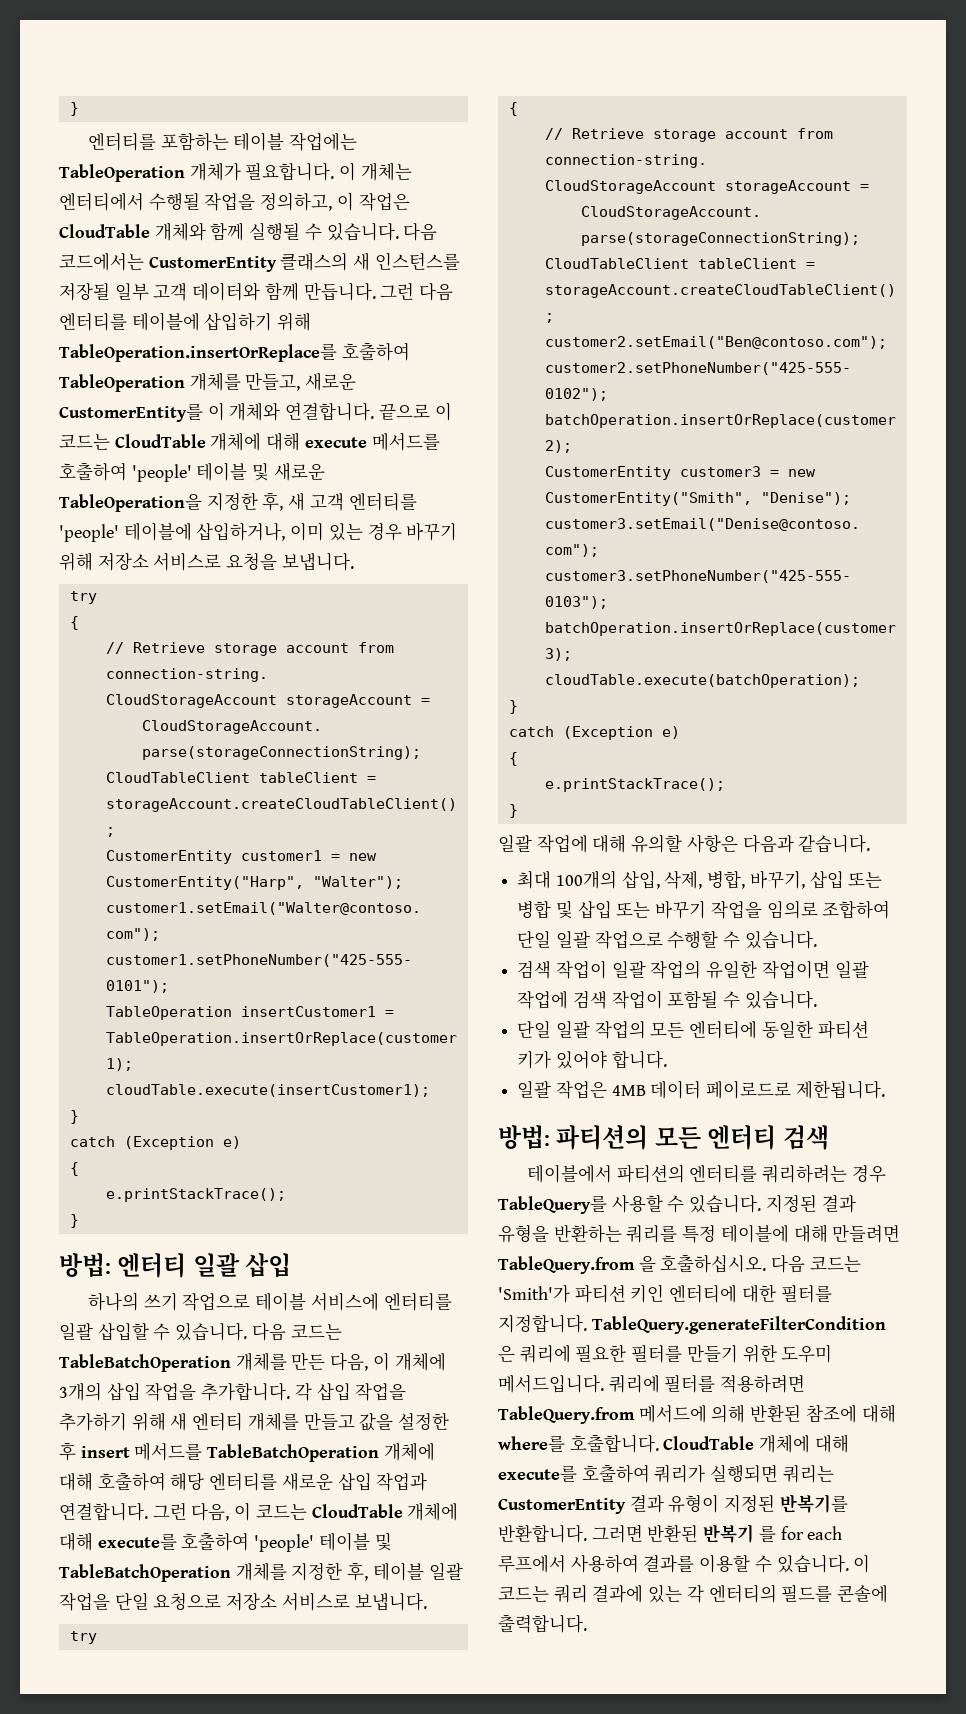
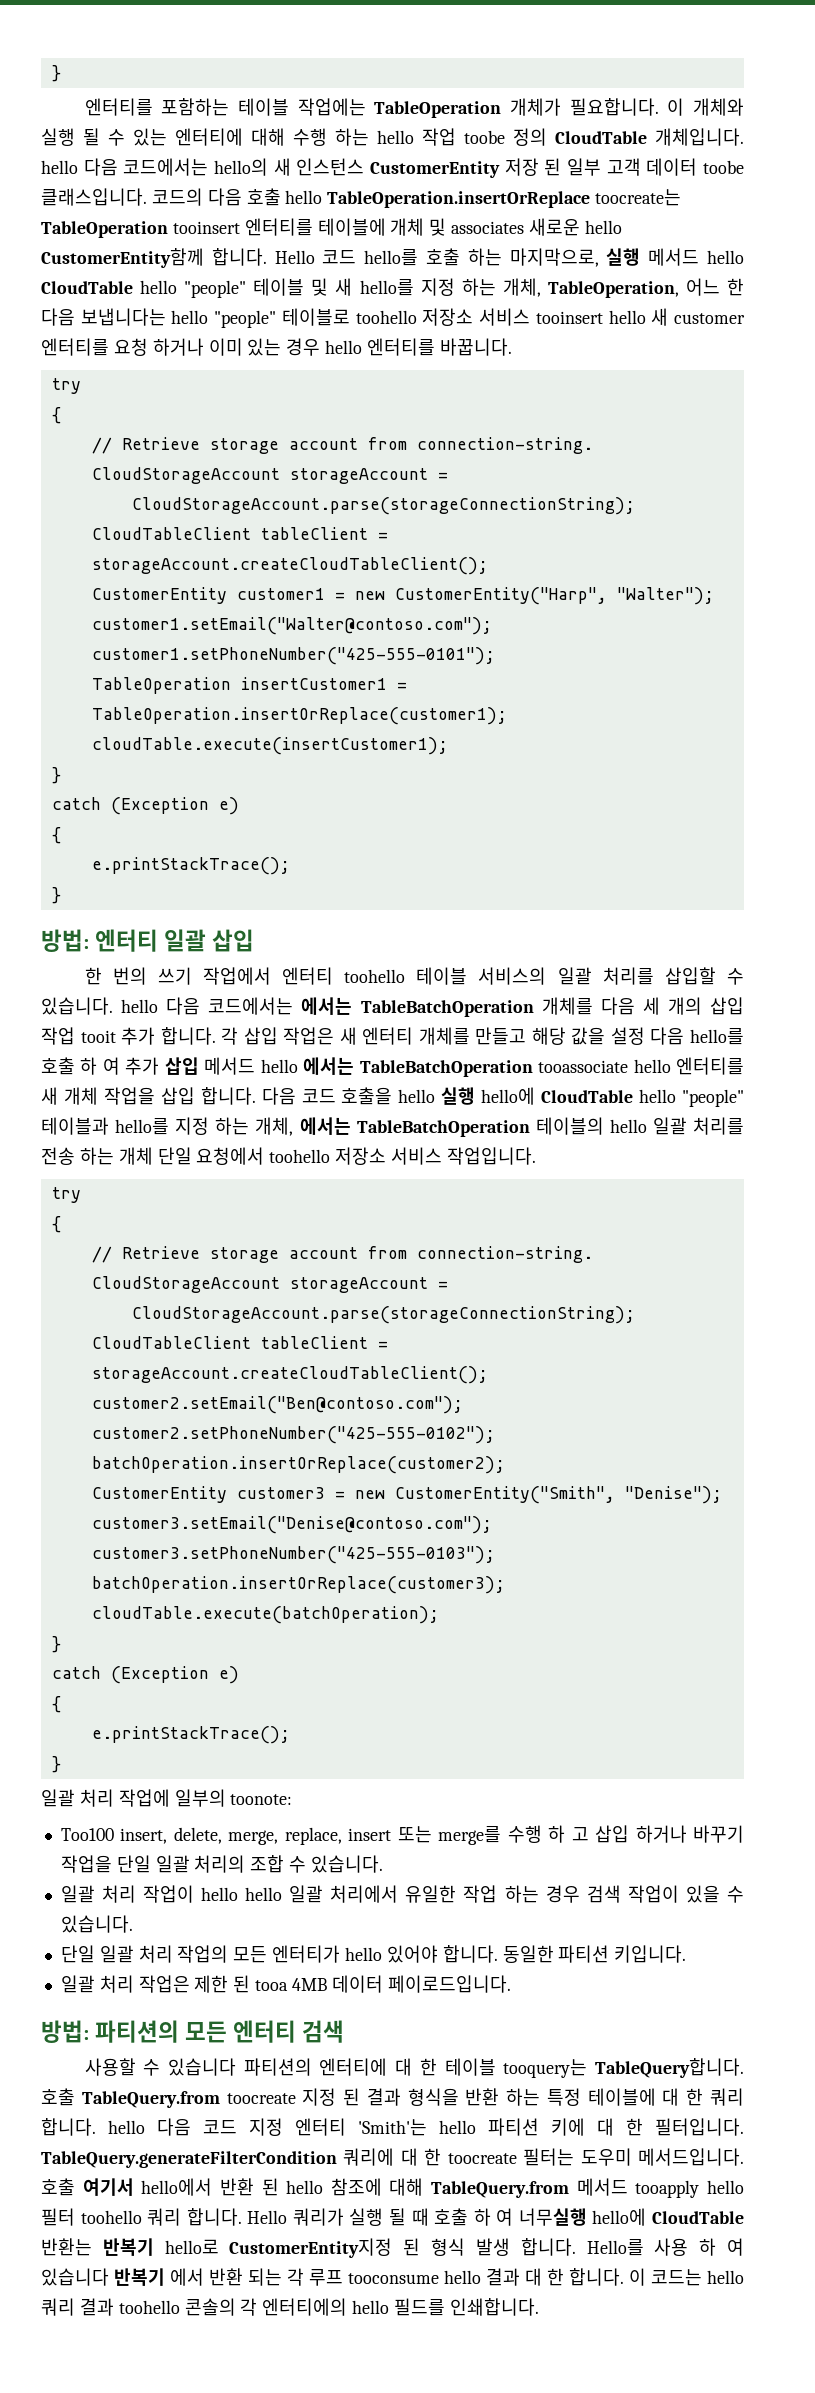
[360,162,412,181] [59,192,410,211] [59,222,438,241] [59,252,460,272] [59,282,454,301] [59,312,312,331] [59,342,410,362] [59,372,357,392] [59,402,452,422] [59,432,440,451] [59,462,325,482] [59,492,417,512] [59,522,458,542] [59,552,354,571] 개체는 엔터티에서 수행될 작업을 정의하고, 이 작업은 CloudTable 개체와 함께 실행될 수 있습니다. 다음 코드에서는 CustomerEntity 클래스의 새 인스턴스를 저장될 일부 고객 데이터와 함께 만듭니다. 그런 다음 엔터티를 테이블에 삽입하기 위해 TableOperation.insertOrReplace를 호출하여 TableOperation 개체를 만들고, 새로운 CustomerEntity를 이 개체와 연결합니다. 끝으로 이 코드는 CloudTable 개체에 대해 execute 메서드를 호출하여 'people' 테이블 및 새로운 TableOperation을 지정한 후, 새 고객 엔터티를 'people' 테이블에 삽입하거나, 이미 있는 경우 바꾸기 위해 저장소 서비스로 요청을 보냅니다. -> [692,98,744,116] [41,128,744,146] [41,158,744,178] [41,188,682,208] [41,218,622,238] [41,248,744,268] [41,278,744,298] [41,308,746,328] [41,338,512,356] 개체와 실행 될 수 있는 엔터티에 대해 수행 하는 hello 작업 toobe 정의 CloudTable 개체입니다. hello 다음 코드에서는 hello의 새 인스턴스 CustomerEntity 저장 된 일부 고객 데이터 toobe 클래스입니다. 코드의 다음 호출 hello TableOperation.insertOrReplace toocreate는 TableOperation tooinsert 엔터티를 테이블에 개체 및 associates 새로운 hello CustomerEntity함께 합니다. Hello 코드 hello를 호출 하는 마지막으로, 실행 메서드 hello CloudTable hello "people" 테이블 및 새 hello를 지정 하는 개체, TableOperation, 어느 한 다음 보냅니다는 hello "people" 테이블로 toohello 저장소 서비스 tooinsert hello 새 customer 엔터티를 요청 하거나 이미 있는 경우 hello 엔터티를 바꿉니다.
[87,1292,452,1311] [59,1322,342,1341] [59,1352,446,1372] [59,1382,407,1401] [59,1412,450,1431] [59,1442,435,1462] [59,1472,428,1491] [59,1502,459,1521] [59,1532,392,1552] [59,1562,463,1582] [59,1592,427,1611] 하나의 쓰기 작업으로 테이블 서비스에 엔터티를 일괄 삽입할 수 있습니다. 다음 코드는 TableBatchOperation 개체를 만든 다음, 이 개체에 3개의 삽입 작업을 추가합니다. 각 삽입 작업을 추가하기 위해 새 엔터티 개체를 만들고 값을 설정한 후 insert 메서드를 TableBatchOperation 개체에 대해 호출하여 해당 엔터티를 새로운 삽입 작업과 연결합니다. 그런 다음, 이 코드는 CloudTable 개체에 대해 execute를 호출하여 'people' 테이블 및 TableBatchOperation 개체를 지정한 후, 테이블 일괄 작업을 단일 요청으로 저장소 서비스로 보냅니다. -> [84,967,745,985] [41,997,745,1017] [41,1027,744,1045] [41,1057,744,1077] [41,1087,744,1107] [41,1117,745,1137] [41,1147,536,1165] 한 번의 쓰기 작업에서 엔터티 toohello 테이블 서비스의 일괄 처리를 삽입할 수 있습니다. hello 다음 코드에서는 에서는 TableBatchOperation 개체를 다음 세 개의 삽입 작업 tooit 추가 합니다. 각 삽입 작업은 새 엔터티 개체를 만들고 해당 값을 설정 다음 hello를 호출 하 여 추가 삽입 메서드 hello 에서는 TableBatchOperation tooassociate hello 엔터티를 새 개체 작업을 삽입 합니다. 다음 코드 호출을 hello 실행 hello에 CloudTable hello "people" 테이블과 hello를 지정 하는 개체, 에서는 TableBatchOperation 테이블의 hello 일괄 처리를 전송 하는 개체 단일 요청에서 toohello 저장소 서비스 작업입니다.
[536,834,871,853] [517,870,883,889] [517,900,891,919] [517,930,817,949] [517,960,869,979] [517,990,719,1009] 작업에 대해 유의할 사항은 다음과 같습니다. // 최대 100개의 삽입, 삭제, 병합, 바꾸기, 삽입 또는 병합 및 삽입 또는 바꾸기 작업을 임의로 조합하여 단일 일괄 작업으로 수행할 수 있습니다. // 검색 작업이 일괄 작업의 유일한 작업이면 일괄 작업에 검색 작업이 포함될 -> [79,1789,293,1807] [60,1825,744,1845] [60,1855,383,1873] [60,1885,720,1903] 처리 작업에 일부의 toonote: // Too100 insert, delete, merge, replace, insert 또는 merge를 수행 하 고 삽입 하거나 바꾸기 작업을 단일 일괄 처리의 조합 수 있습니다. // 일괄 처리 작업이 hello hello 일괄 처리에서 유일한 작업 하는 경우 검색 작업이 있을
(590, 1029) none -> [138,1945,173,1963] 처리
[689,1020,869,1039] [517,1050,667,1069] [517,1080,885,1099] 엔터티에 동일한 파티션 키가 있어야 합니다. // 일괄 작업은 4MB 데이터 페이로드로 제한됩니다. -> [272,1945,687,1963] [60,1975,511,1993] 엔터티가 hello 있어야 합니다. 동일한 파티션 키입니다. // 일괄 처리 작업은 제한 된 tooa 4MB 데이터 페이로드입니다.
[526,1164,886,1183] [498,1194,856,1214] [498,1224,901,1243] [498,1254,861,1274] [498,1284,832,1303] [498,1314,886,1334] [498,1344,833,1363] [498,1374,806,1393] [498,1404,896,1424] [498,1434,849,1453] [498,1464,834,1483] [498,1494,848,1514] [498,1524,843,1543] [498,1554,871,1573] [498,1584,889,1603] [498,1614,587,1633] 테이블에서 파티션의 엔터티를 쿼리하려는 경우 TableQuery를 사용할 수 있습니다. 지정된 결과 유형을 반환하는 쿼리를 특정 테이블에 대해 만들려면 TableQuery.from 을 호출하십시오. 다음 코드는 'Smith'가 파티션 키인 엔터티에 대한 필터를 지정합니다. TableQuery.generateFilterCondition 은 쿼리에 필요한 필터를 만들기 위한 도우미 메서드입니다. 쿼리에 필터를 적용하려면 TableQuery.from 메서드에 의해 반환된 참조에 대해 where를 호출합니다. CloudTable 개체에 대해 execute를 호출하여 쿼리가 실행되면 쿼리는 CustomerEntity 결과 유형이 지정된 반복기를 반환합니다. 그러면 반환된 반복기 를 for each 루프에서 사용하여 결과를 이용할 수 있습니다. 이 코드는 쿼리 결과에 있는 각 엔터티의 필드를 콘솔에 출력합니다. -> [84,2058,745,2078] [41,2088,744,2108] [41,2118,744,2136] [41,2148,745,2168] [41,2178,744,2198] [41,2208,744,2226] [41,2238,745,2258] [41,2268,744,2286] [41,2298,539,2316] 사용할 수 있습니다 파티션의 엔터티에 대 한 테이블 tooquery는 TableQuery합니다. 호출 TableQuery.from toocreate 지정 된 결과 형식을 반환 하는 특정 테이블에 대 한 쿼리 합니다. hello 다음 코드 지정 엔터티 'Smith'는 hello 파티션 키에 대 한 필터입니다. TableQuery.generateFilterCondition 쿼리에 대 한 toocreate 필터는 도우미 메서드입니다. 호출 여기서 hello에서 반환 된 hello 참조에 대해 TableQuery.from 메서드 tooapply hello 필터 toohello 쿼리 합니다. Hello 쿼리가 실행 될 때 호출 하 여 너무실행 hello에 CloudTable 반환는 반복기 hello로 CustomerEntity지정 된 형식 발생 합니다. Hello를 사용 하 여 있습니다 반복기 에서 반환 되는 각 루프 tooconsume hello 결과 대 한 합니다. 이 코드는 hello 쿼리 결과 toohello 콘솔의 각 엔터티에의 hello 필드를 인쇄합니다.

